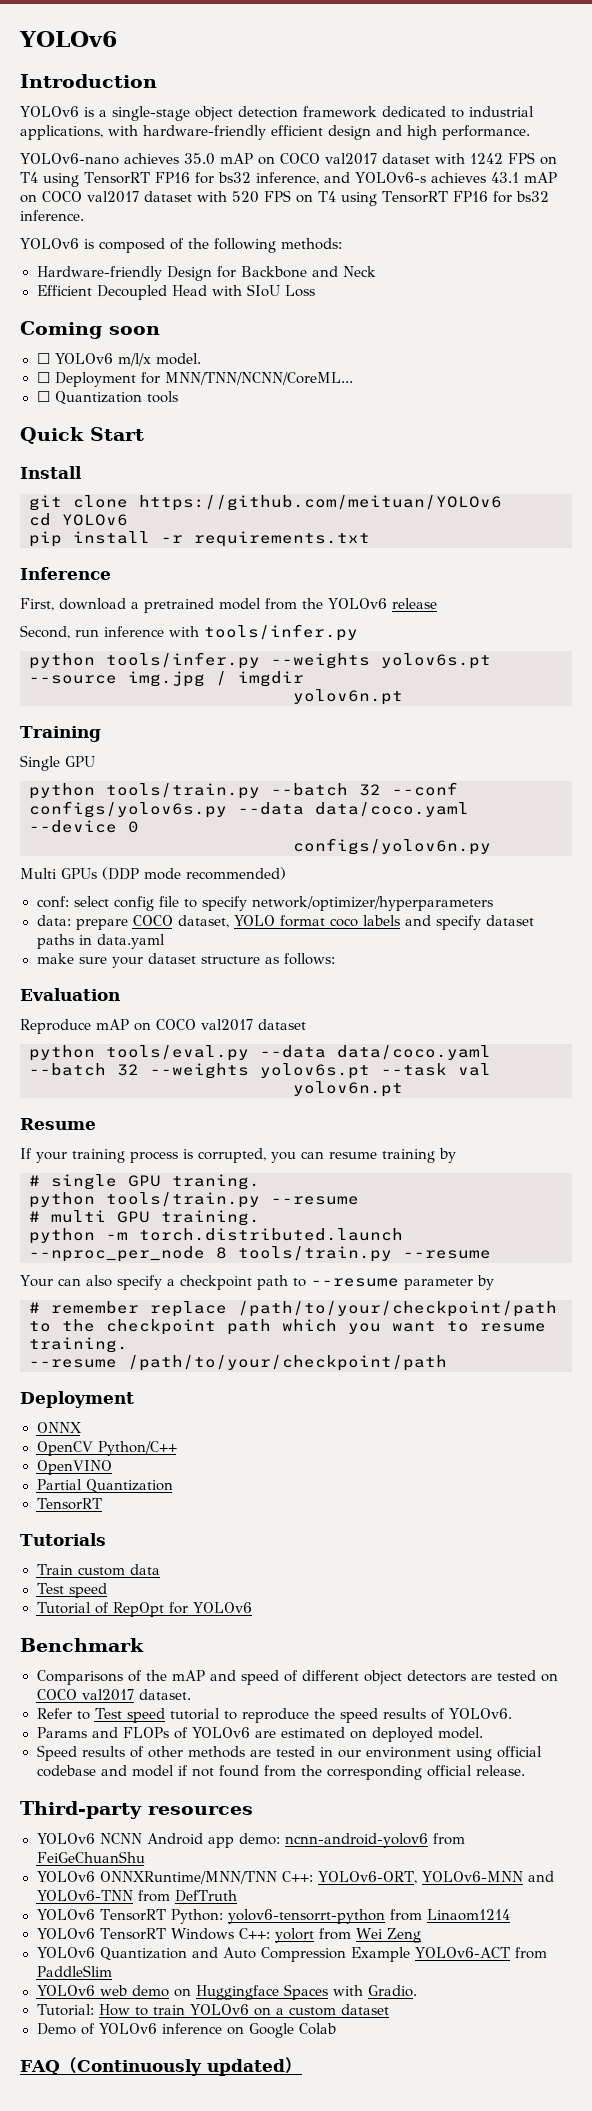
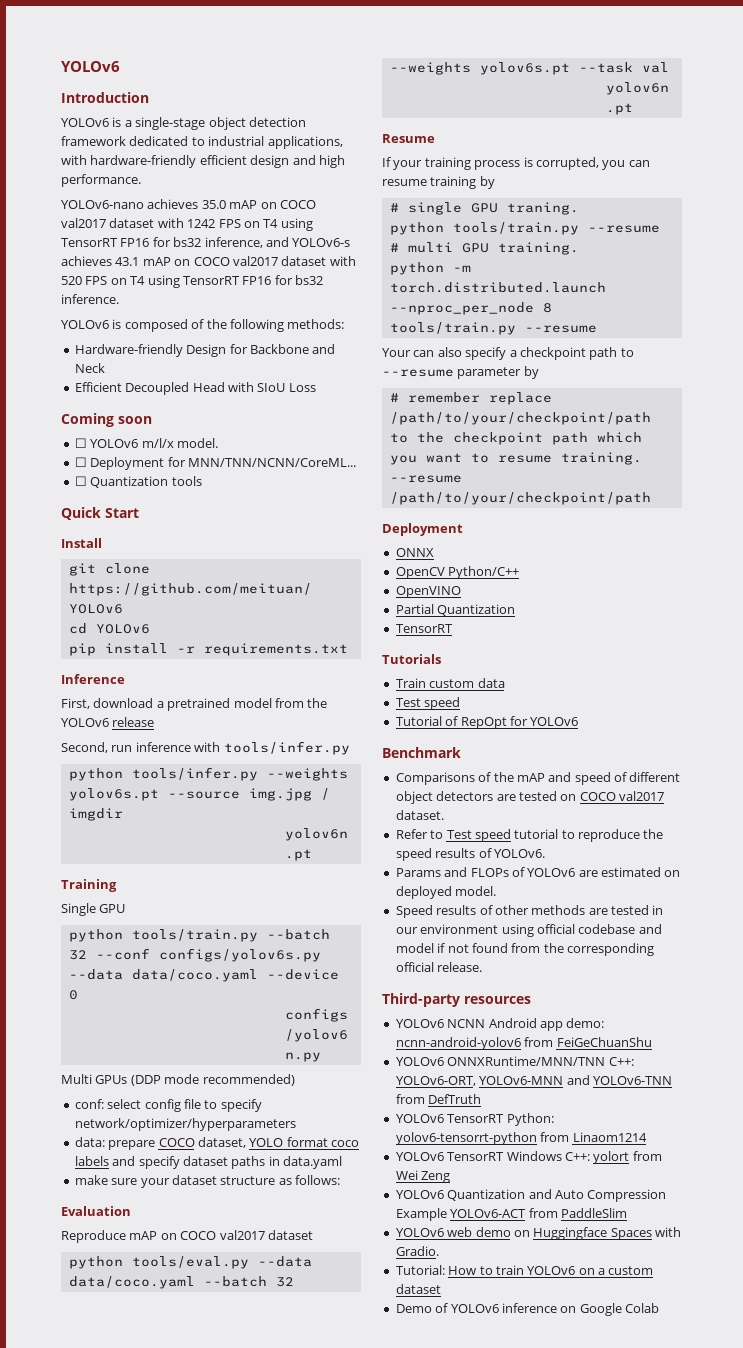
[20,2057,302,2076] // FAQ（Continuously updated） -> (659, 1308) none

